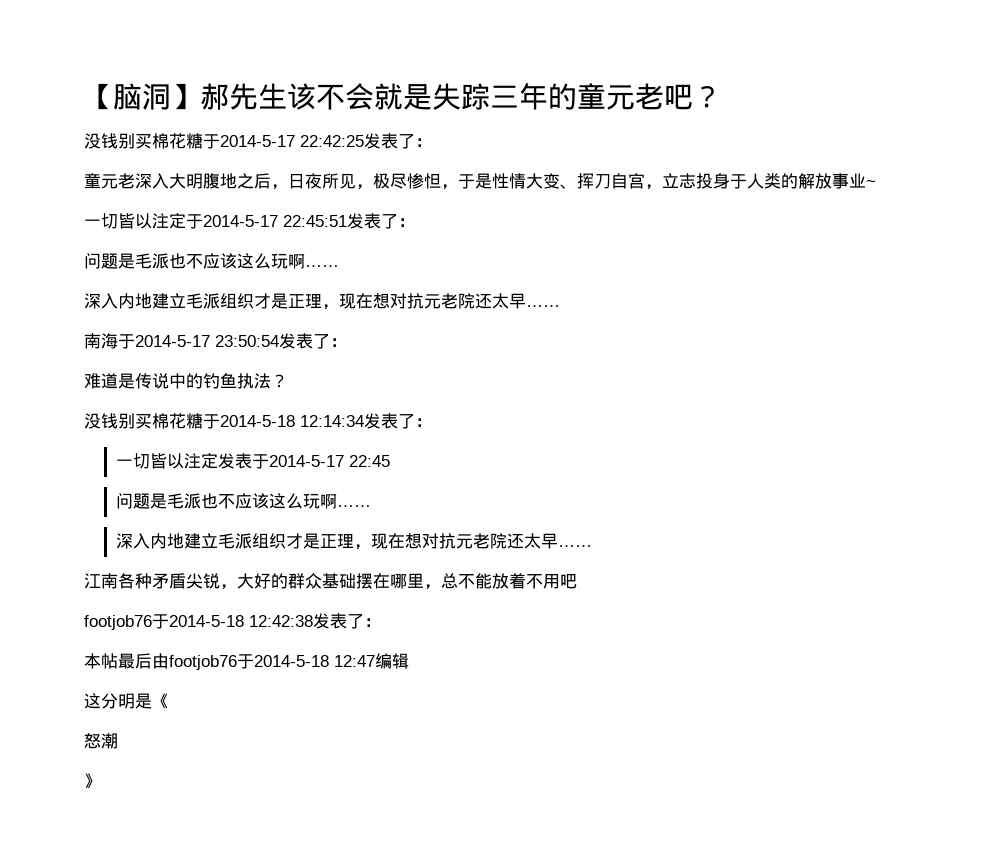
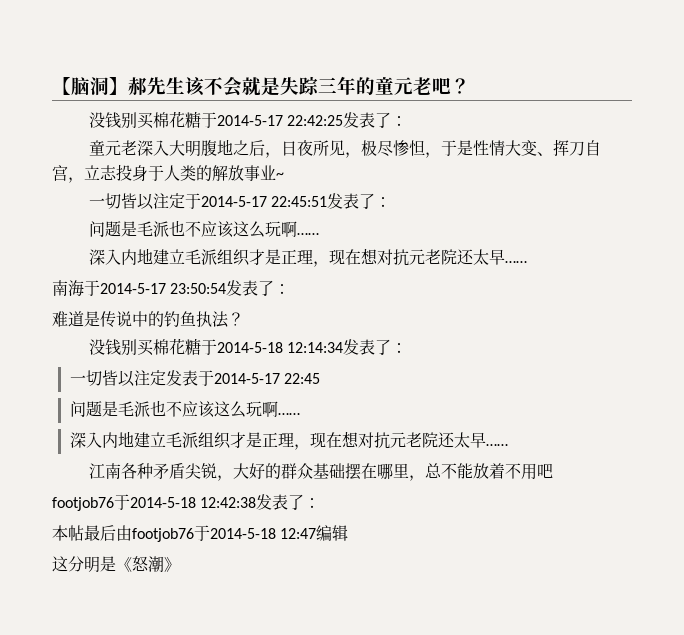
(169, 701) // -> (132, 564) none
(118, 741) // -> (164, 564) none

